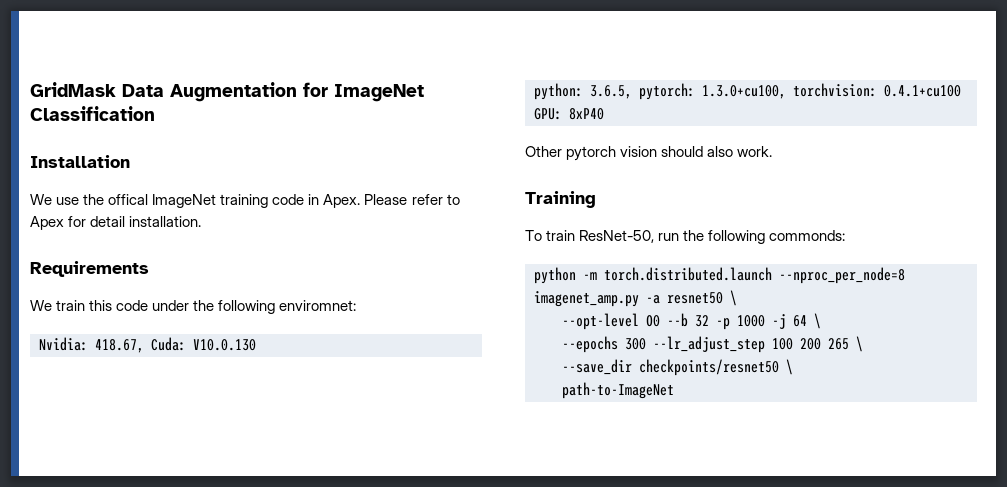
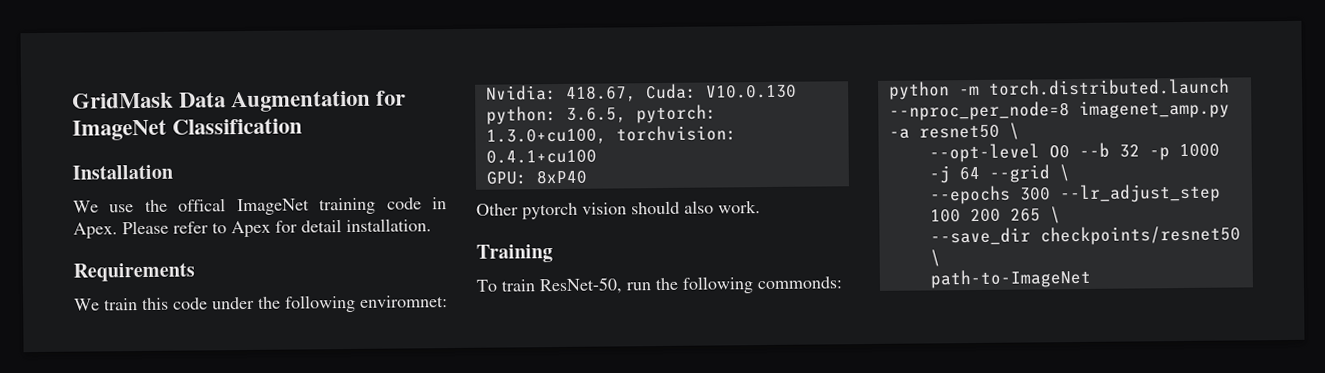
(807, 321) none -> [988,164,1050,183] --grid

